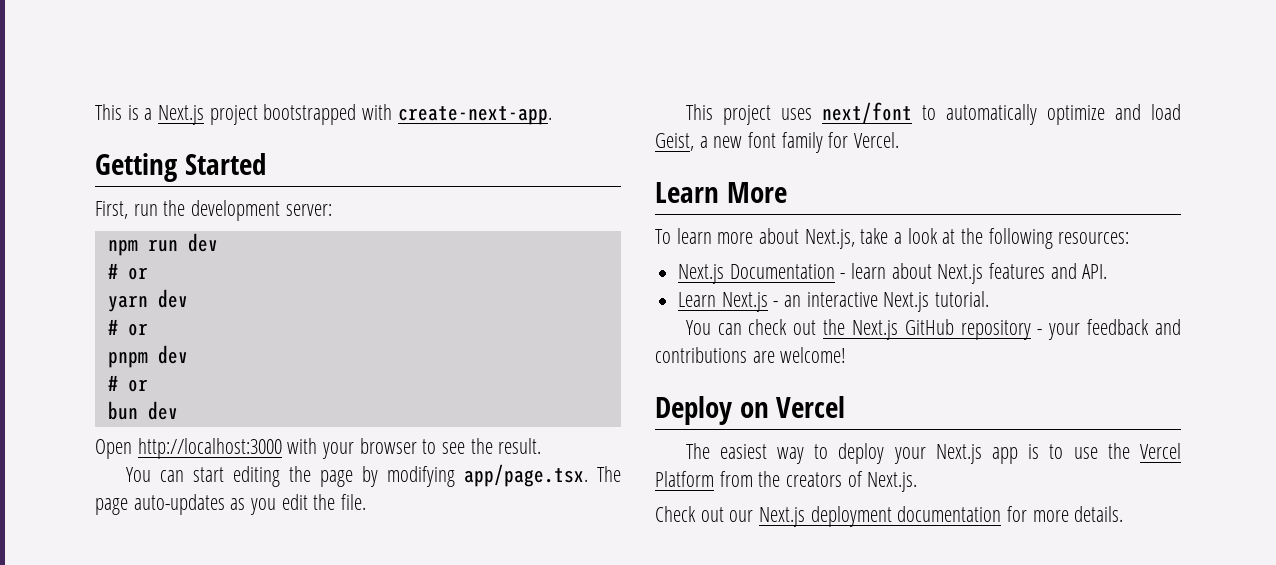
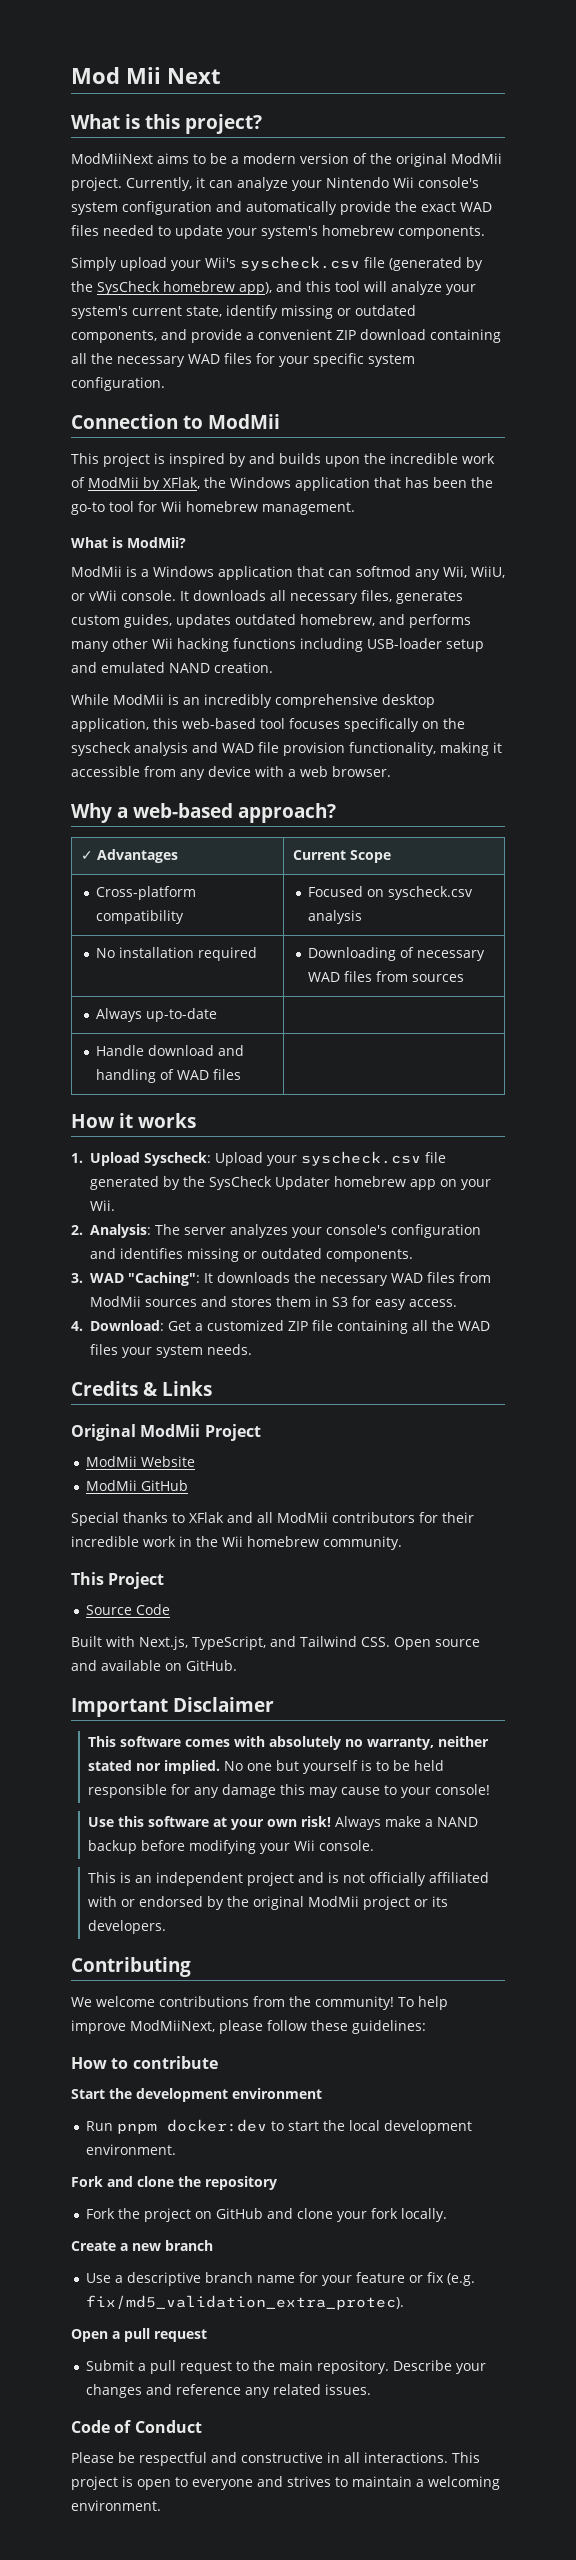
[95,104,552,125] [95,153,266,182] [95,200,332,221] [107,233,218,256] [107,263,148,280] [107,289,188,312] [107,319,148,336] [107,345,188,368] [107,375,148,392] [107,401,178,420] [95,438,542,459] [125,464,621,487] [95,494,367,515] [685,102,1181,125] [655,132,900,153] [655,182,787,203] [655,228,1130,249] [678,263,1108,284] [678,291,990,312] [685,319,1181,340] [655,347,847,363] [655,396,846,425] [685,443,1181,464] [655,471,918,492] [655,506,1124,527] This is a Next.js project bootstrapped with create-next-app. // Getting Started // First, run the development server: // npm run dev // # or // yarn dev // # or // pnpm dev // # or // bun dev // Open http://localhost:3000 with your browser to see the result. // You can start editing the page by modifying app/page.tsx. The page auto-updates as you edit the file. // This project uses next/font to automatically optimize and load Geist, a new font family for Vercel. // Learn More // To learn more about Next.js, take a look at the following resources: // Next.js Documentation - learn about Next.js features and API. // Learn Next.js - an interactive Next.js tutorial. // You can check out the Next.js GitHub repository - your feedback and contributions are welcome! // Deploy on Vercel // The easiest way to deploy your Next.js app is to use the Vercel Platform from the creators of Next.js. // Check out our Next.js deployment documentation for more details. -> [71,67,221,84] [71,114,263,134] [71,153,502,167] [71,177,479,191] [71,201,492,215] [71,225,485,239] [71,256,483,271] [71,281,476,295] [71,305,416,319] [71,329,501,343] [71,353,415,367] [71,377,165,391] [71,414,281,429] [71,453,495,467] [71,477,493,491] [71,501,355,515] [71,537,186,548] [71,566,505,580] [71,590,463,604] [71,614,471,628] [71,638,484,652] [71,662,273,673] [71,694,435,708] [71,718,465,732] [71,742,502,756] [71,766,391,780] [71,803,337,823] [80,849,178,863] [292,850,391,863] [96,886,197,900] [96,910,185,924] [308,886,474,900] [308,910,363,924] [96,947,258,961] [308,947,486,961] [308,971,465,982] [96,1008,218,1022] [96,1045,245,1056] [96,1069,242,1083] [71,1113,197,1128] [71,1151,446,1166] [90,1176,491,1190] [90,1200,115,1211] [71,1224,481,1238] [90,1248,413,1262] [71,1272,491,1286] [90,1296,457,1310] [71,1320,490,1334] [90,1344,252,1358] [71,1381,213,1396] [71,1424,261,1441] [86,1456,196,1467] [86,1480,189,1491] [71,1512,474,1526] [71,1536,402,1550] [71,1572,165,1589] [86,1604,171,1615] [71,1636,480,1650] [71,1660,237,1671] [71,1697,275,1717] [87,1736,489,1750] [87,1760,444,1774] [87,1784,490,1798] [87,1816,478,1830] [87,1840,374,1854] [87,1872,489,1886] [87,1896,448,1910] [87,1920,166,1934] [71,1957,191,1977] [71,1996,448,2010] [71,2020,426,2034] [71,2056,218,2069] [71,2088,322,2102] [86,2119,473,2134] [86,2144,177,2155] [71,2176,277,2190] [86,2208,448,2222] [71,2240,213,2251] [86,2272,476,2286] [86,2295,405,2310] [71,2328,207,2342] [86,2360,487,2374] [86,2384,372,2398] [71,2420,202,2433] [71,2452,480,2466] [71,2476,500,2490] [71,2500,161,2511] Mod Mii Next // What is this project? // ModMiiNext aims to be a modern version of the original ModMii project. Currently, it can analyze your Nintendo Wii console's system configuration and automatically provide the exact WAD files needed to update your system's homebrew components. // Simply upload your Wii's syscheck.csv file (generated by the SysCheck homebrew app), and this tool will analyze your system's current state, identify missing or outdated components, and provide a convenient ZIP download containing all the necessary WAD files for your specific system configuration. // Connection to ModMii // This project is inspired by and builds upon the incredible work of ModMii by XFlak, the Windows application that has been the go-to tool for Wii homebrew management. // What is ModMii? // ModMii is a Windows application that can softmod any Wii, WiiU, or vWii console. It downloads all necessary files, generates custom guides, updates outdated homebrew, and performs many other Wii hacking functions including USB-loader setup and emulated NAND creation. // While ModMii is an incredibly comprehensive desktop application, this web-based tool focuses specifically on the syscheck analysis and WAD file provision functionality, making it accessible from any device with a web browser. // Why a web-based approach? // ✓ Advantages | Current Scope // Cross-platform compatibility | Focused on syscheck.csv analysis // No installation required | Downloading of necessary WAD files from sources // Always up-to-date | // Handle download and handling of WAD files | // How it works // 1. Upload Syscheck: Upload your syscheck.csv file generated by the SysCheck Updater homebrew app on your Wii. // 2. Analysis: The server analyzes your console's configuration and identifies missing or outdated components. // 3. WAD "Caching": It downloads the necessary WAD files from ModMii sources and stores them in S3 for easy access. // 4. Download: Get a customized ZIP file containing all the WAD files your system needs. // Credits & Links // Original ModMii Project // ModMii Website // ModMii GitHub // Special thanks to XFlak and all ModMii contributors for their incredible work in the Wii homebrew community. // This Project // Source Code // Built with Next.js, TypeScript, and Tailwind CSS. Open source and available on GitHub. // Important Disclaimer // This software comes with absolutely no warranty, neither stated nor implied. No one but yourself is to be held responsible for any damage this may cause to your console! // Use this software at your own risk! Always make a NAND backup before modifying your Wii console. // This is an independent project and is not officially affiliated with or endorsed by the original ModMii project or its developers. // Contributing // We welcome contributions from the community! To help improve ModMiiNext, please follow these guidelines: // How to contribute // Start the development environment // Run pnpm docker:dev to start the local development environment. // Fork and clone the repository // Fork the project on GitHub and clone your fork locally. // Create a new branch // Use a descriptive branch name for your feature or fix (e.g. fix/md5_validation_extra_protec). // Open a pull request // Submit a pull request to the main repository. Describe your changes and reference any related issues. // Code of Conduct // Please be respectful and constructive in all interactions. This project is open to everyone and strives to maintain a welcoming environment.

